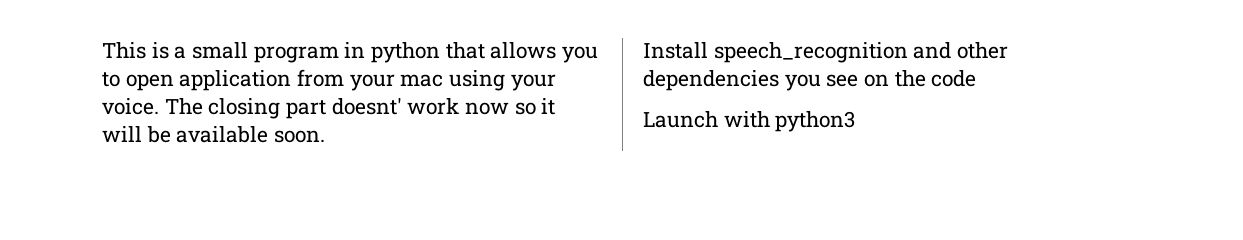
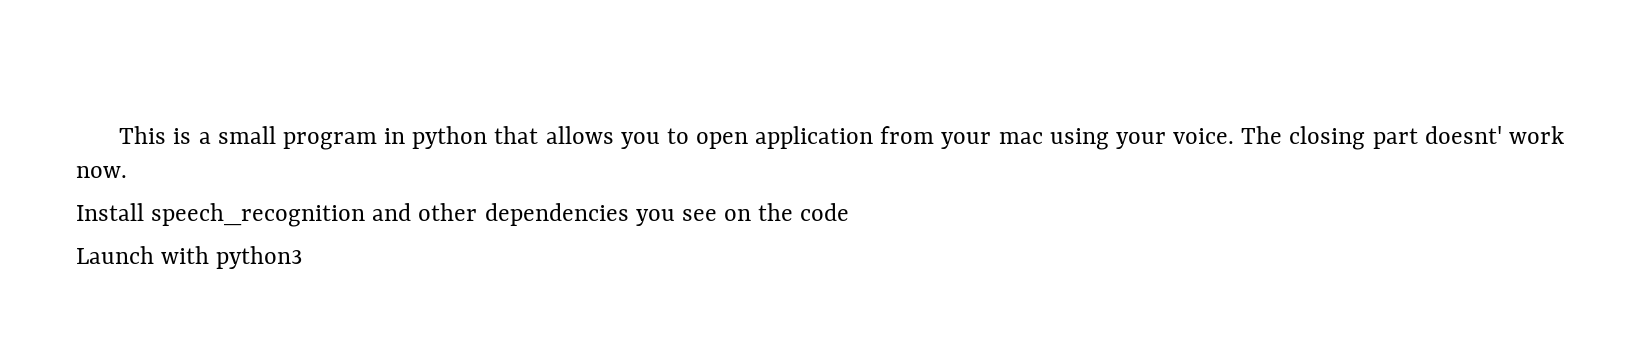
[465,98,556,115] [102,126,326,143] now so it will be available soon. -> [76,166,127,178] now.

